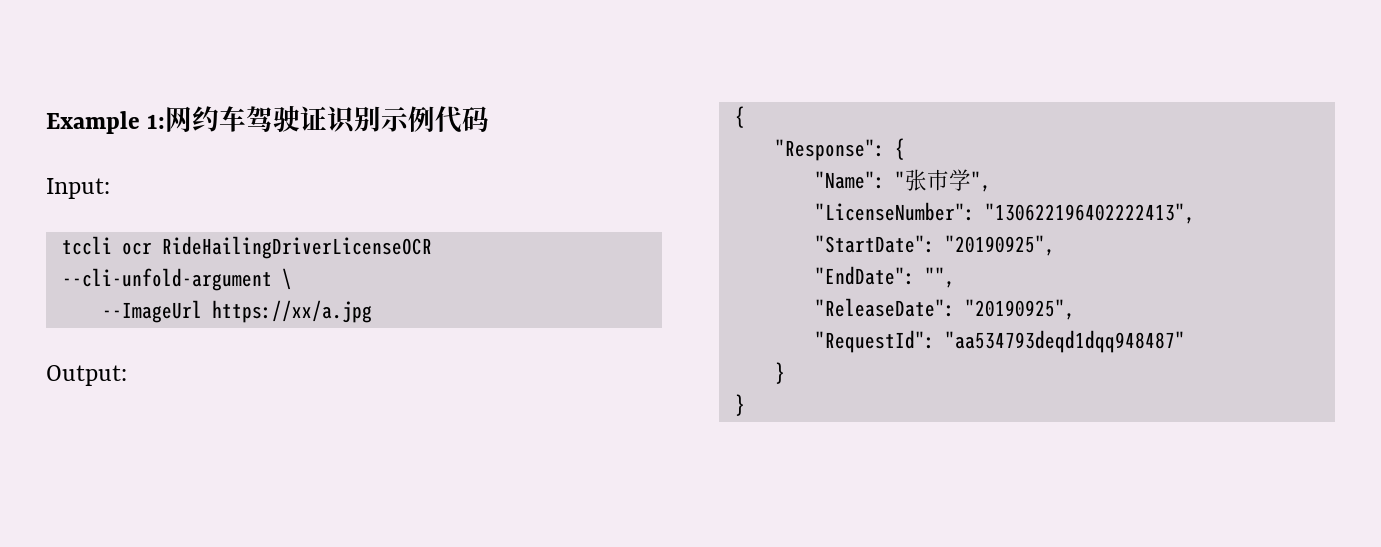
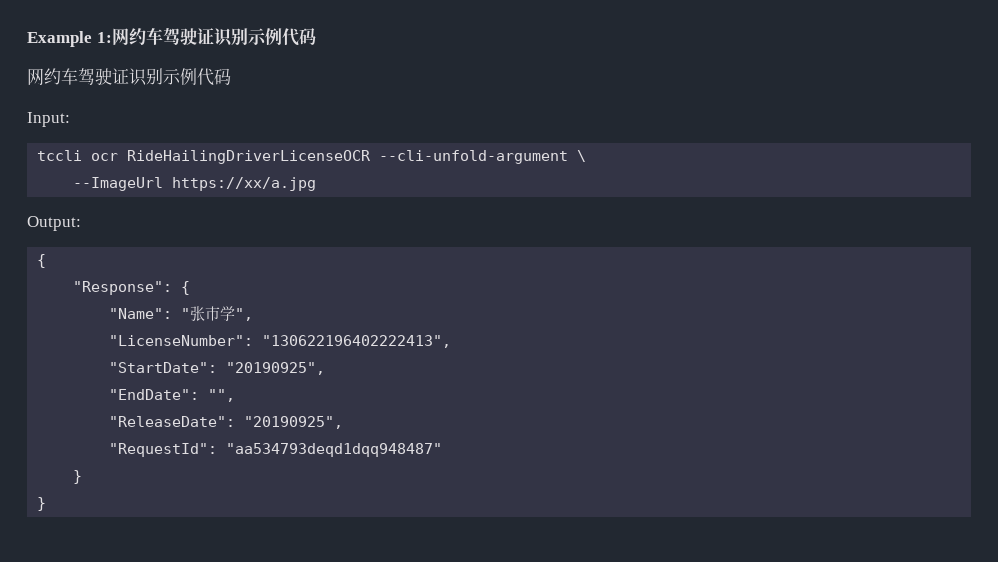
(490, 119) none -> [27,68,231,86] // 网约车驾驶证识别示例代码

